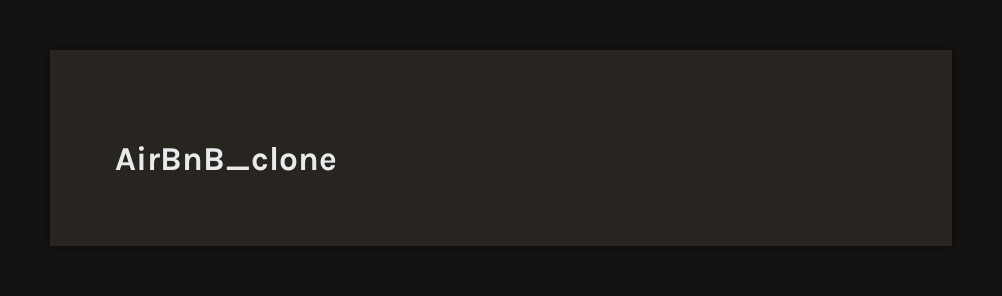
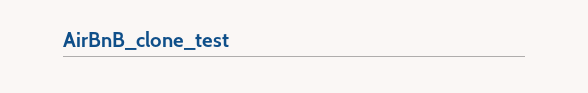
[115,146,337,171] AirBnB_clone -> [63,31,229,50] AirBnB_clone_test

